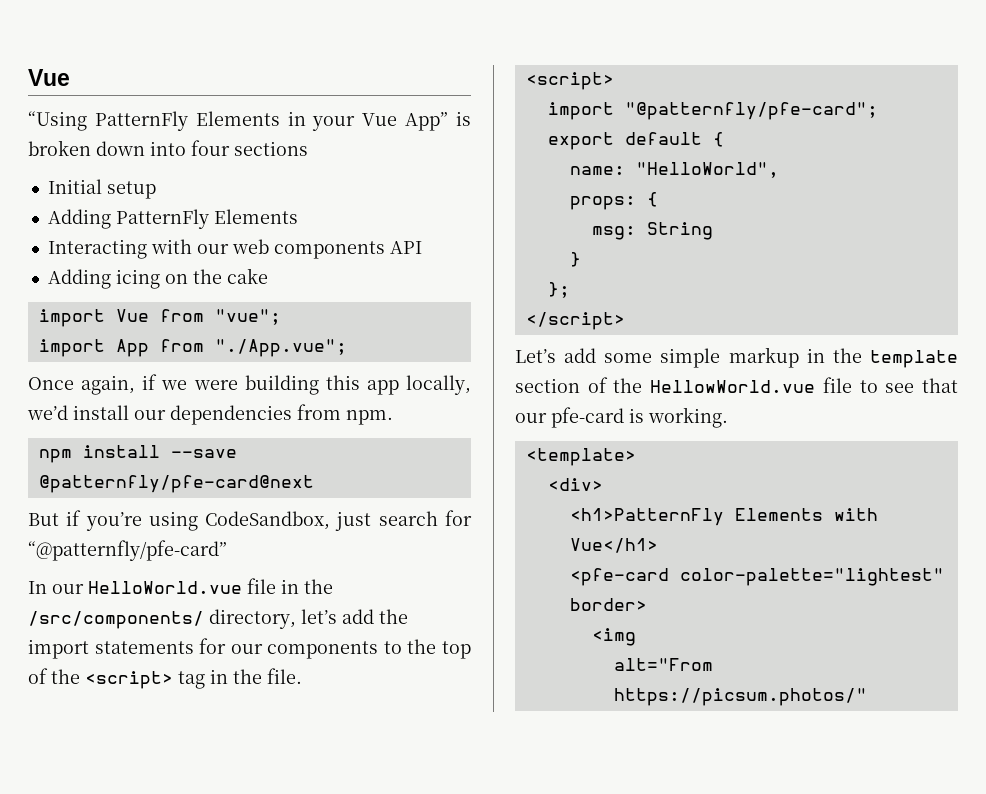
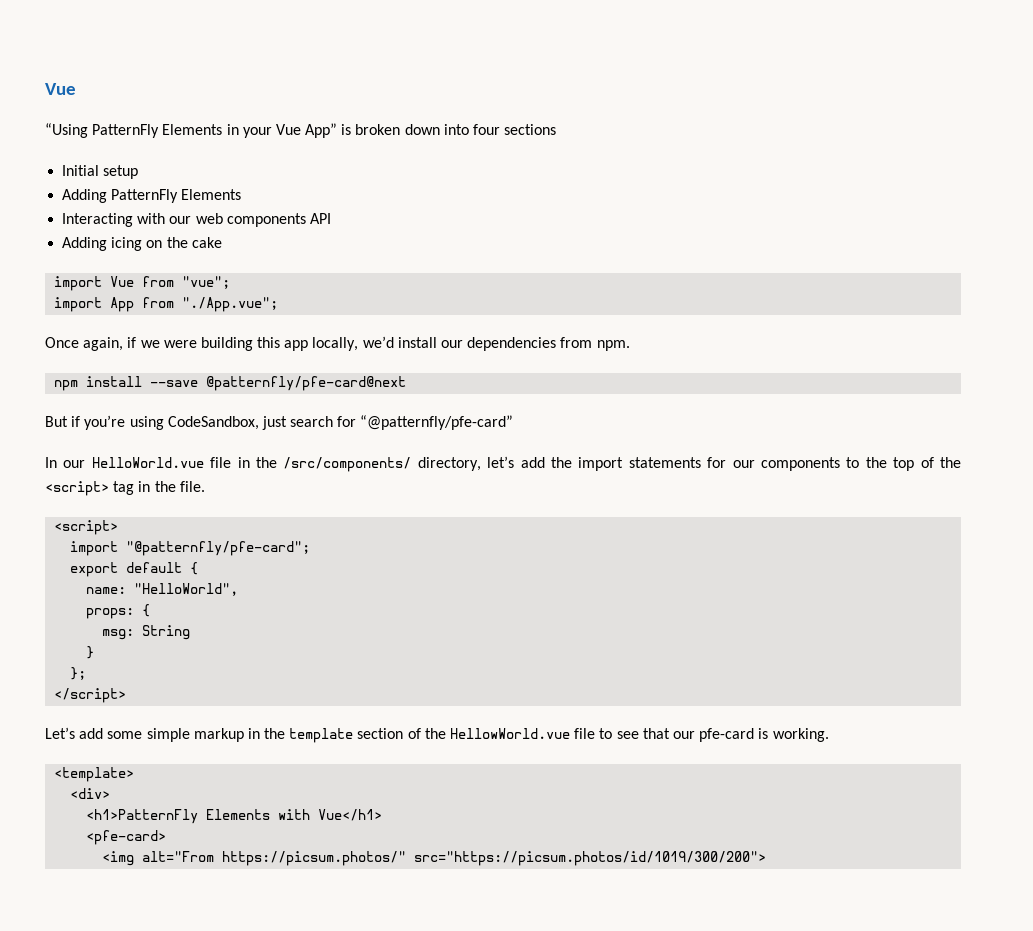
[569,568,944,586] [569,598,647,611] <pfe-card color-palette="lightest" border> -> [86,830,167,845] <pfe-card>
(636, 637) // -> (135, 858) none
(867, 697) none -> [414,851,767,866] src="https://picsum.photos/id/1019/300/200">

